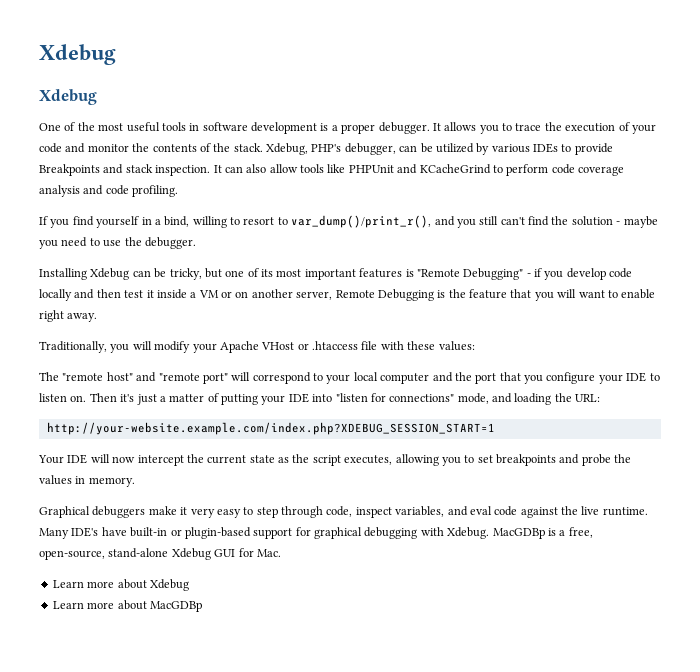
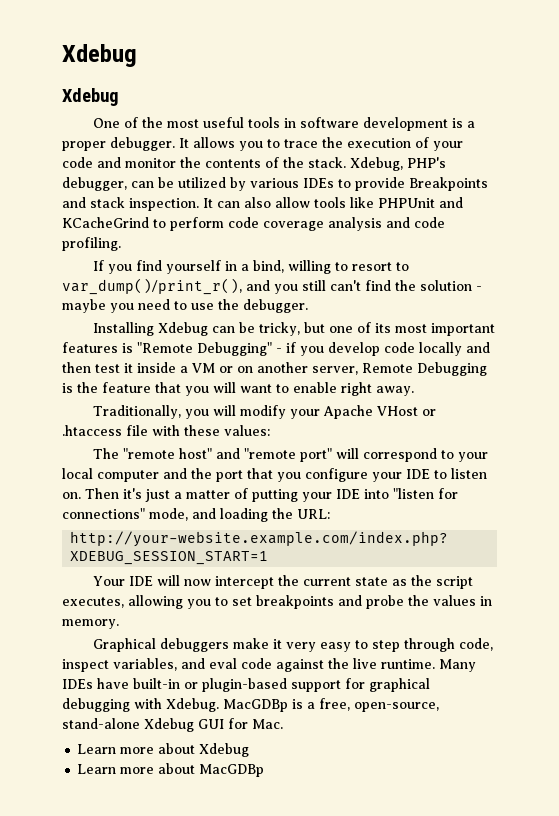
[71,527,99,537] IDE's -> [62,679,93,689] IDEs

